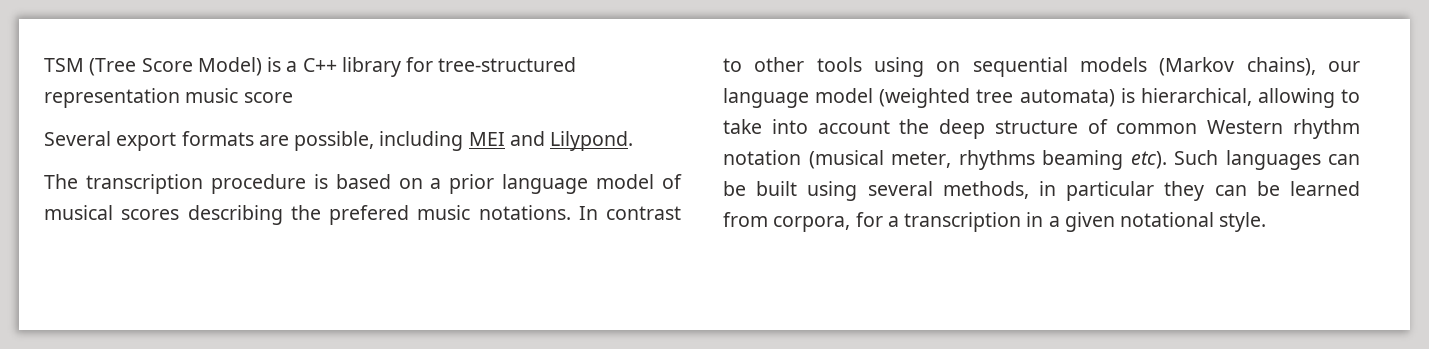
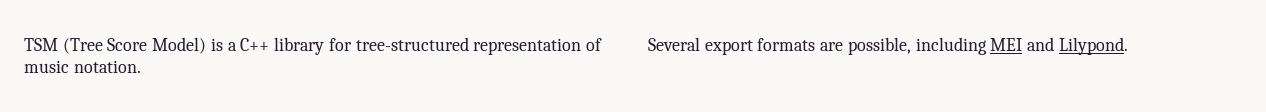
[185,88,293,103] music score -> [585,38,602,51] [24,60,141,73] of music notation.
[44,174,682,194] [44,205,681,225] [723,57,1360,77] [723,88,1360,108] [723,119,1360,139] [723,150,1360,170] [723,181,1360,201] [723,212,1267,232] // The transcription procedure is based on a prior language model of musical scores describing the prefered music notations. In contrast to other tools using on sequential models (Markov chains), our language model (weighted tree automata) is hierarchical, allowing to take into account the deep structure of common Western rhythm notation (musical meter, rhythms beaming etc). Such languages can be built using several methods, in particular they can be learned from corpora, for a transcription in a given notational style. -> (1128, 46) none

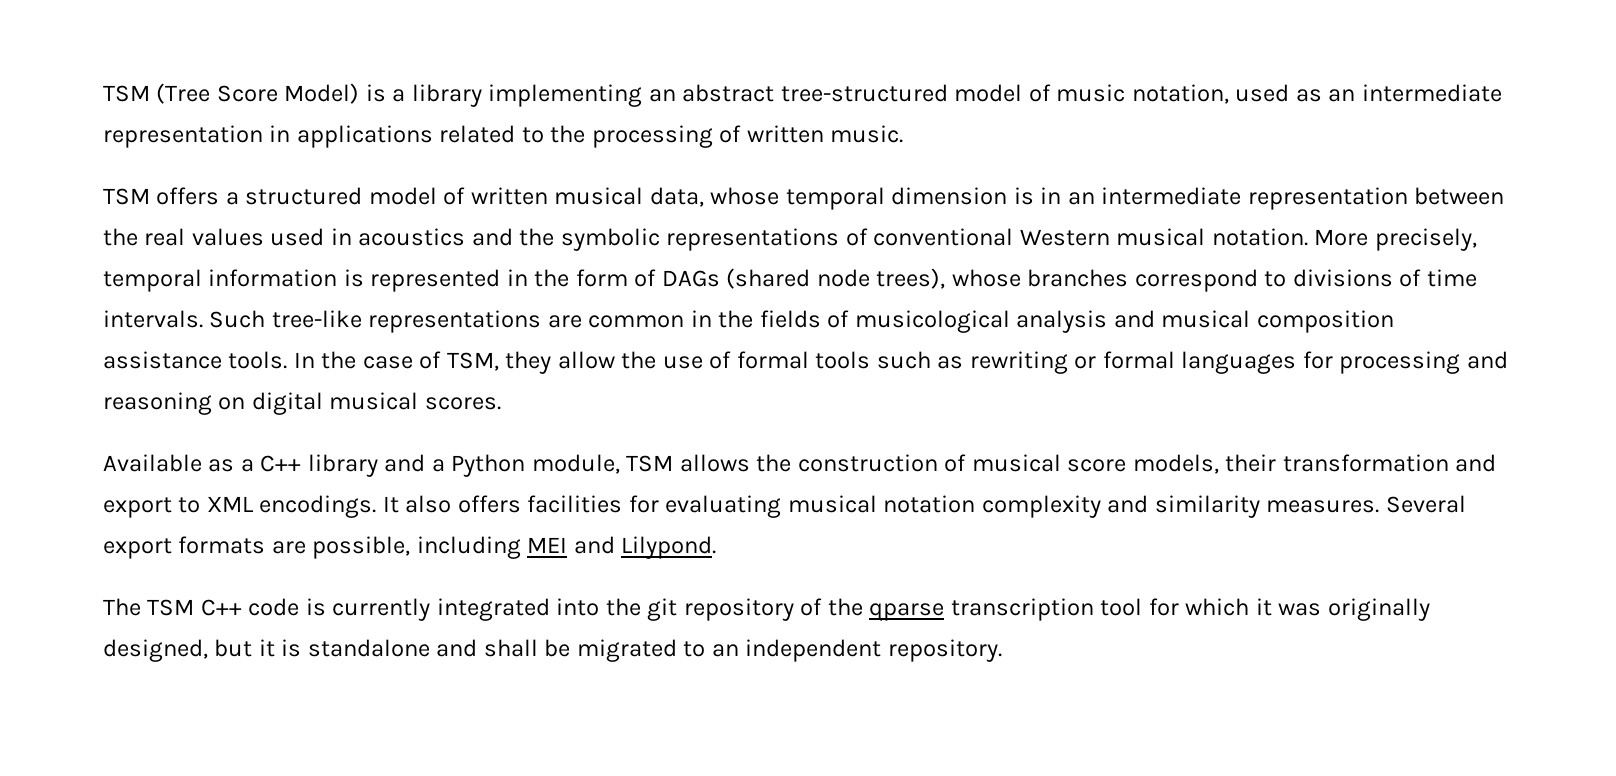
[240,37,602,55] [24,60,141,73] C++ library for tree-structured representation of music notation. // -> [411,84,1502,107] [103,125,904,148] [103,187,1505,210] [103,228,1477,251] [103,268,1477,292] [103,310,1394,333] [103,351,1508,374] [103,392,501,415] [103,454,1497,477] [103,495,1380,518] library implementing an abstract tree-structured model of music notation, used as an intermediate representation in applications related to the processing of written music. // TSM offers a structured model of written musical data, whose temporal dimension is in an intermediate representation between the real values used in acoustics and the symbolic representations of conventional Western musical notation. More precisely, temporal information is represented in the form of DAGs (shared node trees), whose branches correspond to divisions of time intervals. Such tree-like representations are common in the fields of musicological analysis and musical composition assistance tools. In the case of TSM, they allow the use of formal tools such as rewriting or formal languages for processing and reasoning on digital musical scores. // Available as a C++ library and a Python module, TSM allows the construction of musical score models, their transformation and export to XML encodings. It also offers facilities for evaluating musical notation complexity and similarity measures.
(1128, 46) none -> [103,598,1430,621] [103,639,1002,662] // The TSM C++ code is currently integrated into the git repository of the qparse transcription tool for which it was originally designed, but it is standalone and shall be migrated to an independent repository.

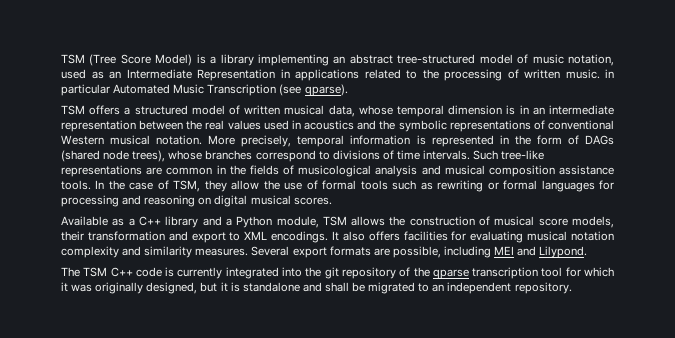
[1361,84,1502,102] [103,125,263,148] intermediate representation -> [126,69,275,81] Intermediate Representation
(904, 134) none -> [605,69,614,78] [61,84,348,96] in particular Automated Music Transcription (see qparse).

